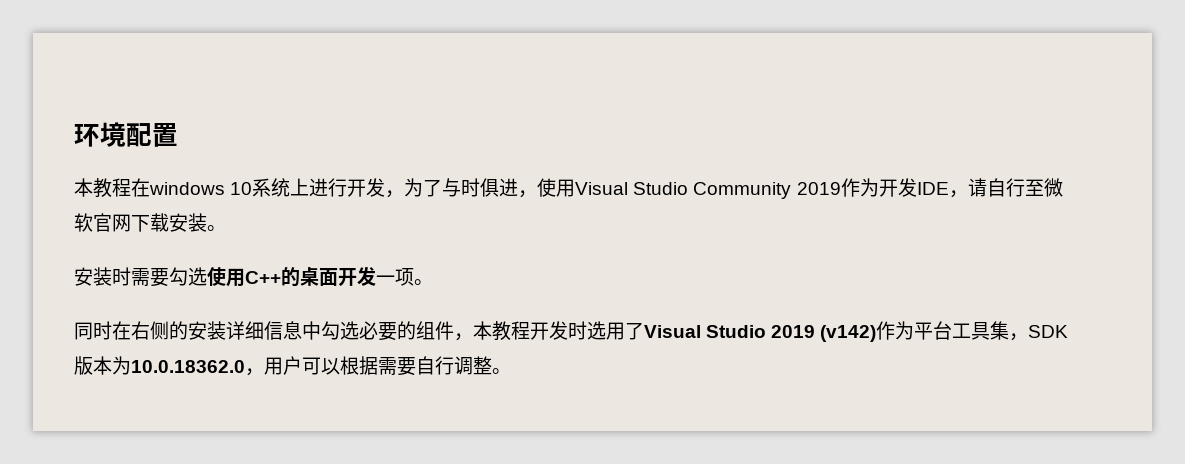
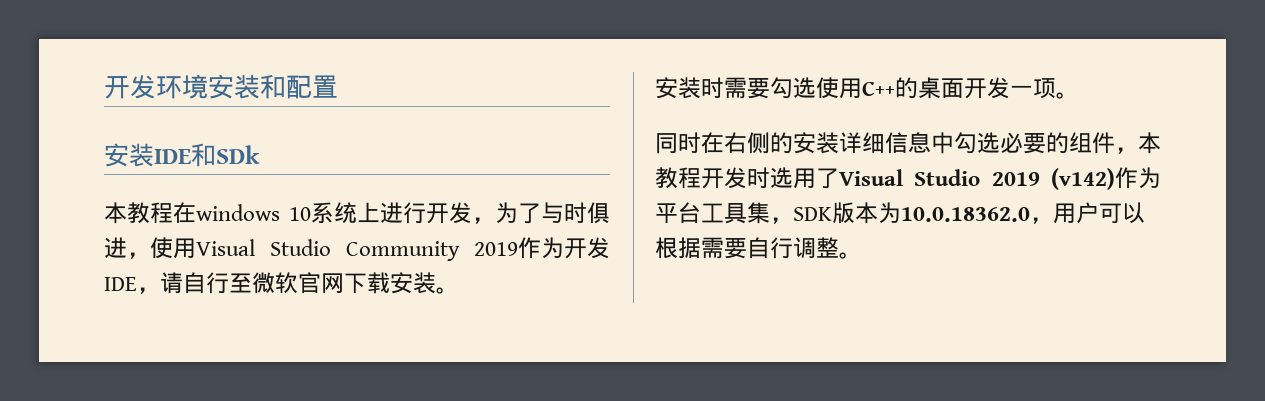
[74,122,178,147] 环境配置 -> [104,74,338,99] [104,143,260,167] 开发环境安装和配置 // 安装IDE和SDk

